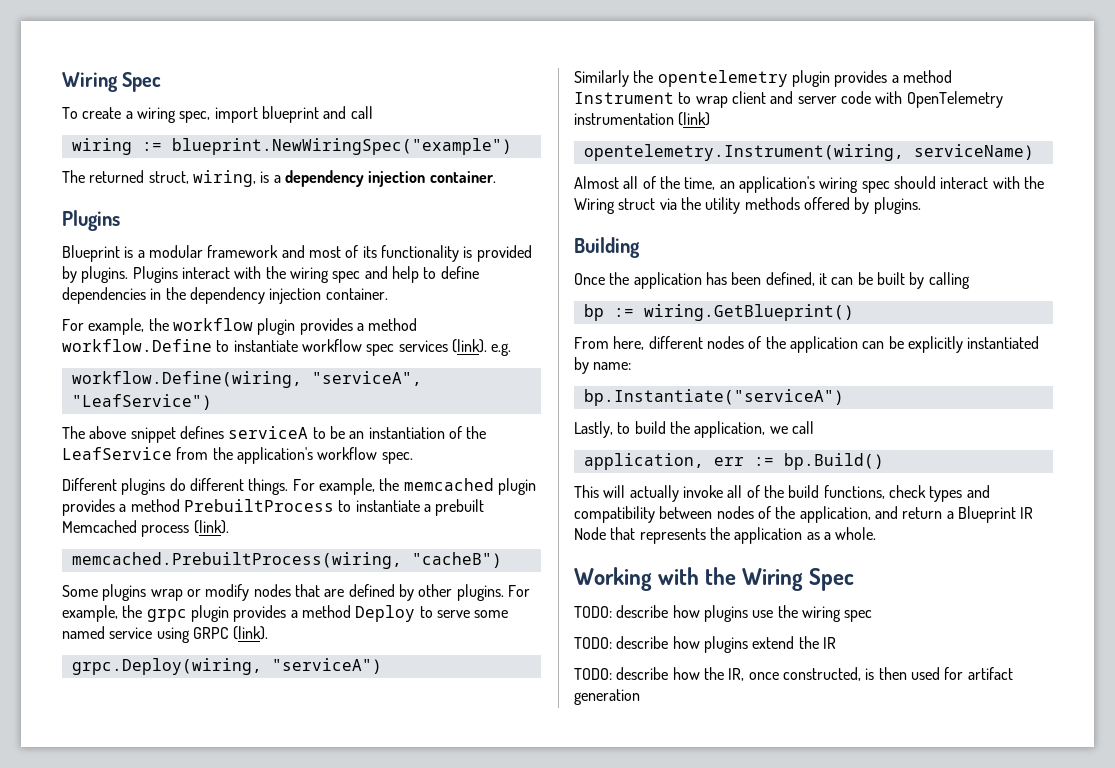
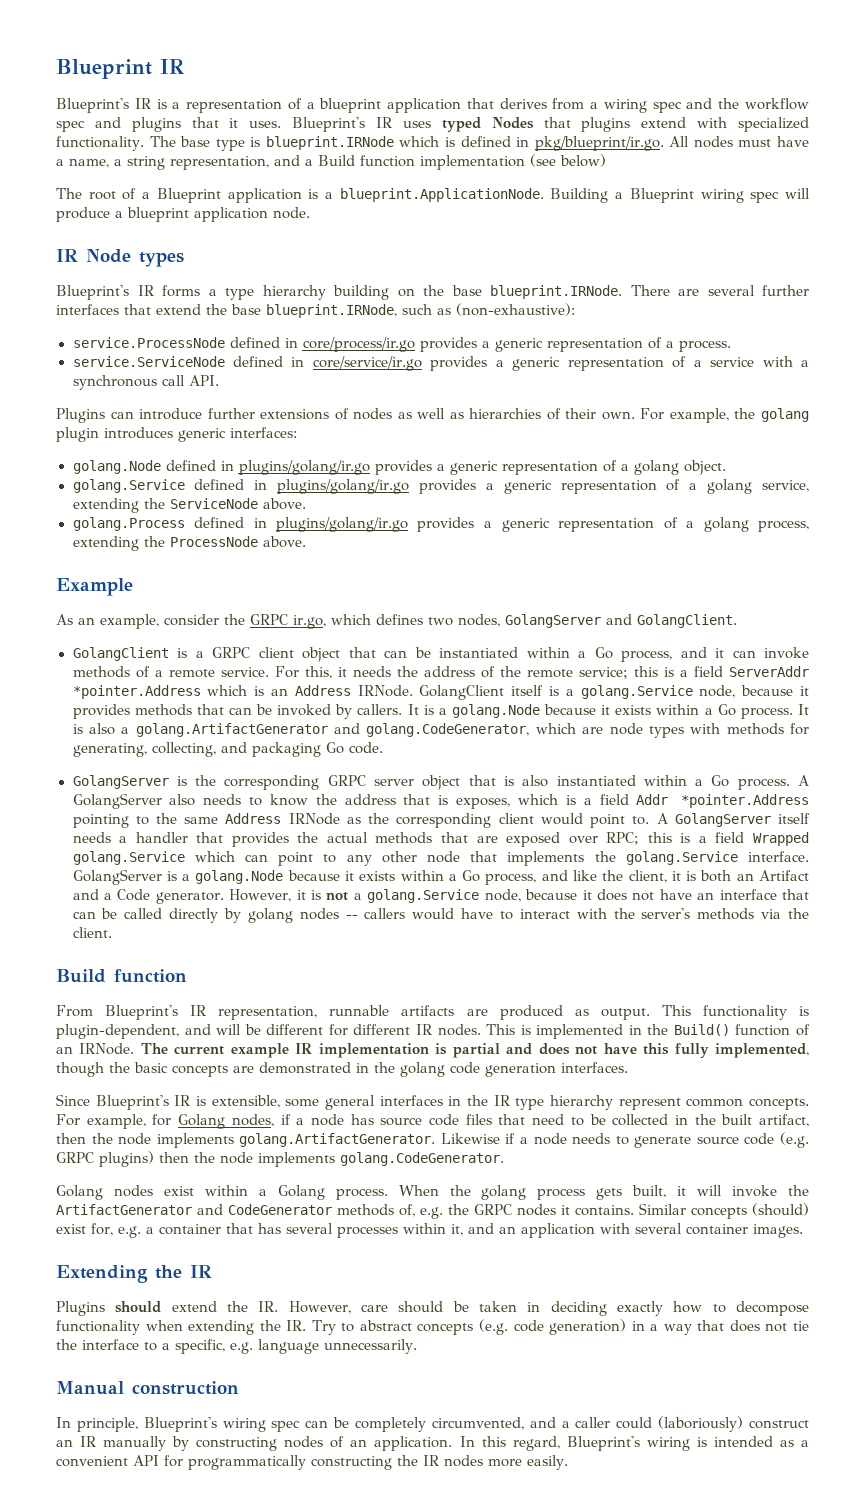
[62,72,162,92] [62,106,373,123] [71,138,512,155] [62,170,496,187] [62,210,120,231] [62,245,532,262] [62,266,479,283] [62,287,388,304] [62,318,418,335] [62,339,512,356] [71,371,422,388] [71,394,212,410] [62,426,487,443] [62,447,413,464] [62,478,536,495] [62,499,485,516] [62,520,229,537] [71,552,502,569] [62,584,530,601] [62,605,509,622] [62,626,269,643] [71,658,382,675] [574,70,952,87] [574,91,1003,108] [574,112,711,126] [583,144,1034,161] [574,176,1044,193] [574,197,921,214] [574,237,640,258] [574,272,970,289] [583,304,854,321] [574,336,1040,353] [574,357,632,374] [583,389,844,406] [574,421,814,438] [583,453,884,470] [574,485,990,502] [574,506,1034,523] [574,527,877,544] [574,567,855,591] [574,605,873,622] [574,636,836,653] [574,667,1013,681] [574,689,640,705] Wiring Spec // To create a wiring spec, import blueprint and call // wiring := blueprint.NewWiringSpec("example") // The returned struct, wiring, is a dependency injection container. // Plugins // Blueprint is a modular framework and most of its functionality is provided by plugins. Plugins interact with the wiring spec and help to define dependencies in the dependency injection container. // For example, the workflow plugin provides a method workflow.Define to instantiate workflow spec services (link). e.g. // workflow.Define(wiring, "serviceA", "LeafService") // The above snippet defines serviceA to be an instantiation of the LeafService from the application's workflow spec. // Different plugins do different things. For example, the memcached plugin provides a method PrebuiltProcess to instantiate a prebuilt Memcached process (link). // memcached.PrebuiltProcess(wiring, "cacheB") // Some plugins wrap or modify nodes that are defined by other plugins. For example, the grpc plugin provides a method Deploy to serve some named service using GRPC (link). // grpc.Deploy(wiring, "serviceA") // Similarly the opentelemetry plugin provides a method Instrument to wrap client and server code with OpenTelemetry instrumentation (link) // opentelemetry.Instrument(wiring, serviceName) // Almost all of the time, an application's wiring spec should interact with the Wiring struct via the utility methods offered by plugins. // Building // Once the application has been defined, it can be built by calling // bp := wiring.GetBlueprint() // From here, different nodes of the application can be explicitly instantiated by name: // bp.Instantiate("serviceA") // Lastly, to build the application, we call // application, err := bp.Build() // This will actually invoke all of the build functions, check types and compatibility between nodes of the application, and return a Blueprint IR Node that represents the application as a whole. // Working with the Wiring Spec // TODO: describe how plugins use the wiring spec // TODO: describe how plugins extend the IR // TODO: describe how the IR, once constructed, is then used for artifact generation -> [56,59,184,79] [56,98,809,113] [56,117,810,132] [56,136,809,151] [56,154,606,170] [56,188,810,203] [56,207,310,222] [56,249,184,267] [56,285,809,300] [56,303,575,318] [72,337,732,352] [72,356,809,371] [72,375,219,390] [56,408,809,423] [56,427,297,442] [72,460,727,475] [72,479,810,494] [72,498,306,513] [72,517,809,532] [72,536,306,551] [56,578,133,596] [56,614,737,629] [72,647,809,662] [72,666,809,679] [72,685,809,700] [72,704,810,719] [72,723,809,738] [72,742,383,757] [72,775,809,790] [72,793,809,809] [72,813,811,828] [72,832,809,847] [72,851,809,866] [72,869,809,885] [72,889,809,904] [72,908,809,923] [72,927,112,938] [56,969,187,983] [56,1005,810,1020] [56,1024,810,1039] [56,1043,809,1058] [56,1062,628,1077] [56,1094,809,1110] [56,1114,810,1129] [56,1132,809,1148] [56,1151,504,1167] [56,1185,809,1200] [56,1203,809,1219] [56,1223,803,1238] [56,1265,212,1283] [56,1301,809,1316] [56,1319,809,1335] [56,1339,417,1354] [56,1381,239,1395] [56,1416,809,1432] [56,1436,809,1451] [56,1455,568,1470] Blueprint IR // Blueprint's IR is a representation of a blueprint application that derives from a wiring spec and the workflow spec and plugins that it uses. Blueprint's IR uses typed Nodes that plugins extend with specialized functionality. The base type is blueprint.IRNode which is defined in pkg/blueprint/ir.go. All nodes must have a name, a string representation, and a Build function implementation (see below) // The root of a Blueprint application is a blueprint.ApplicationNode. Building a Blueprint wiring spec will produce a blueprint application node. // IR Node types // Blueprint's IR forms a type hierarchy building on the base blueprint.IRNode. There are several further interfaces that extend the base blueprint.IRNode, such as (non-exhaustive): // service.ProcessNode defined in core/process/ir.go provides a generic representation of a process. // service.ServiceNode defined in core/service/ir.go provides a generic representation of a service with a synchronous call API. // Plugins can introduce further extensions of nodes as well as hierarchies of their own. For example, the golang plugin introduces generic interfaces: // golang.Node defined in plugins/golang/ir.go provides a generic representation of a golang object. // golang.Service defined in plugins/golang/ir.go provides a generic representation of a golang service, extending the ServiceNode above. // golang.Process defined in plugins/golang/ir.go provides a generic representation of a golang process, extending the ProcessNode above. // Example // As an example, consider the GRPC ir.go, which defines two nodes, GolangServer and GolangClient. // GolangClient is a GRPC client object that can be instantiated within a Go process, and it can invoke methods of a remote service. For this, it needs the address of the remote service; this is a field ServerAddr *pointer.Address which is an Address IRNode. GolangClient itself is a golang.Service node, because it provides methods that can be invoked by callers. It is a golang.Node because it exists within a Go process. It is also a golang.ArtifactGenerator and golang.CodeGenerator, which are node types with methods for generating, collecting, and packaging Go code. // GolangServer is the corresponding GRPC server object that is also instantiated within a Go process. A GolangServer also needs to know the address that is exposes, which is a field Addr *pointer.Address pointing to the same Address IRNode as the corresponding client would point to. A GolangServer itself needs a handler that provides the actual methods that are exposed over RPC; this is a field Wrapped golang.Service which can point to any other node that implements the golang.Service interface. GolangServer is a golang.Node because it exists within a Go process, and like the client, it is both an Artifact and a Code generator. However, it is not a golang.Service node, because it does not have an interface that can be called directly by golang nodes -- callers would have to interact with the server's methods via the client. // Build function // From Blueprint's IR representation, runnable artifacts are produced as output. This functionality is plugin-dependent, and will be different for different IR nodes. This is implemented in the Build() function of an IRNode. The current example IR implementation is partial and does not have this fully implemented, though the basic concepts are demonstrated in the golang code generation interfaces. // Since Blueprint's IR is extensible, some general interfaces in the IR type hierarchy represent common concepts. For example, for Golang nodes, if a node has source code files that need to be collected in the built artifact, then the node implements golang.ArtifactGenerator. Likewise if a node needs to generate source code (e.g. GRPC plugins) then the node implements golang.CodeGenerator. // Golang nodes exist within a Golang process. When the golang process gets built, it will invoke the ArtifactGenerator and CodeGenerator methods of, e.g. the GRPC nodes it contains. Similar concepts (should) exist for, e.g. a container that has several processes within it, and an application with several container images. // Extending the IR // Plugins should extend the IR. However, care should be taken in deciding exactly how to decompose functionality when extending the IR. Try to abstract concepts (e.g. code generation) in a way that does not tie the interface to a specific, e.g. language unnecessarily. // Manual construction // In principle, Blueprint's wiring spec can be completely circumvented, and a caller could (laboriously) construct an IR manually by constructing nodes of an application. In this regard, Blueprint's wiring is intended as a convenient API for programmatically constructing the IR nodes more easily.

